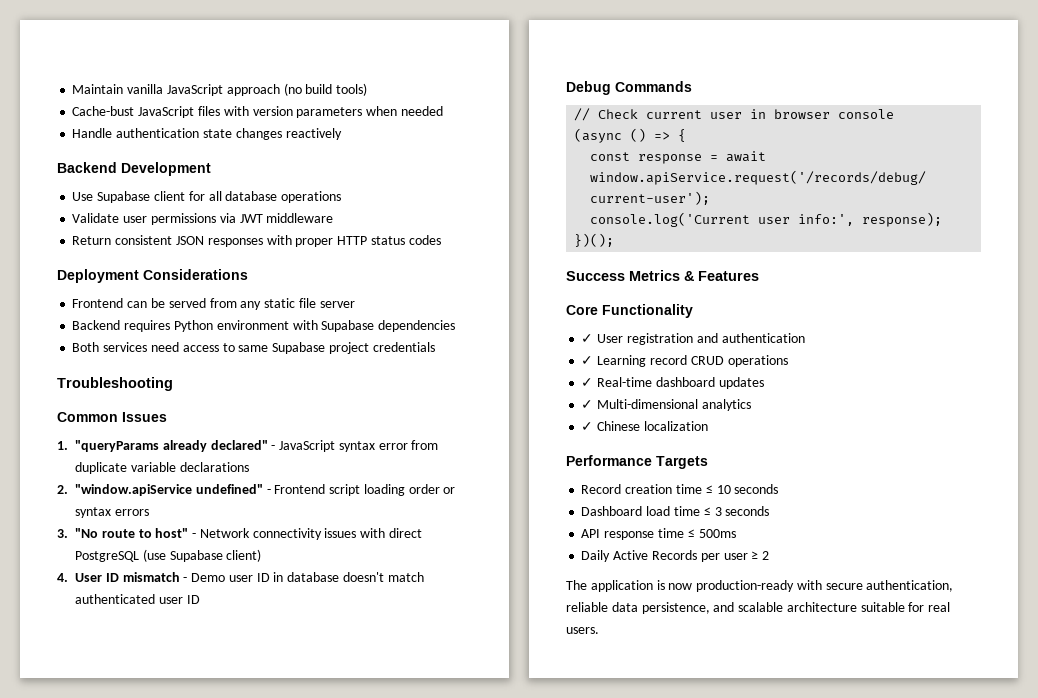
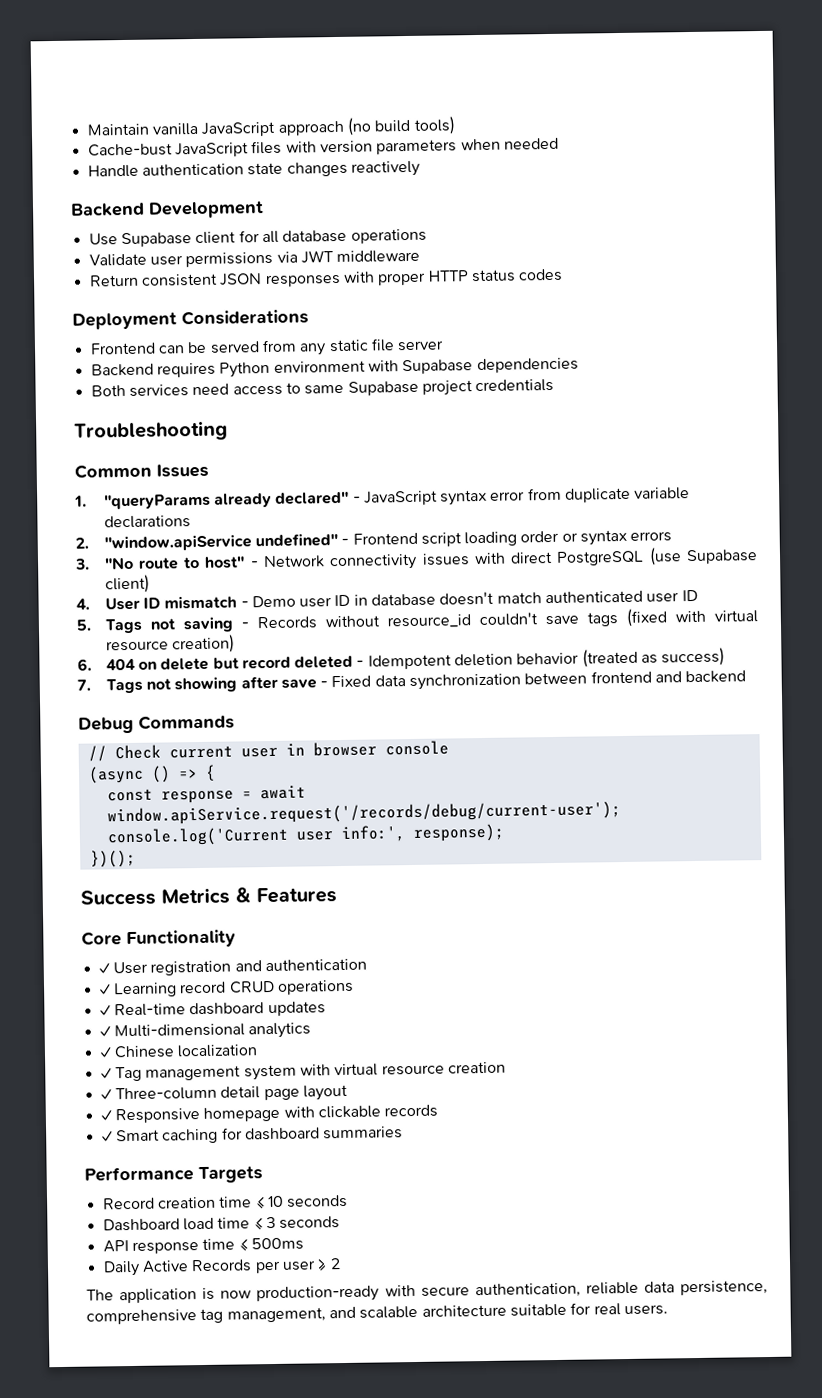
(200, 599) none -> [76,608,758,634] [105,634,235,654] [77,647,726,671] [77,670,747,694] // 5. Tags not saving - Records without resource_id couldn't save tags (fixed with virtual resource creation) // 6. 404 on delete but record deleted - Idempotent deletion behavior (treated as success) // 7. Tags not showing after save - Fixed data synchronization between frontend and backend
(708, 426) none -> [100,1061,506,1082] [100,1084,348,1101] [100,1104,439,1124] [101,1126,404,1144] // ✓ Tag management system with virtual resource creation // ✓ Three-column detail page layout // ✓ Responsive homepage with clickable records // ✓ Smart caching for dashboard summaries
(710, 608) none -> [86,1307,326,1325] comprehensive tag management,

